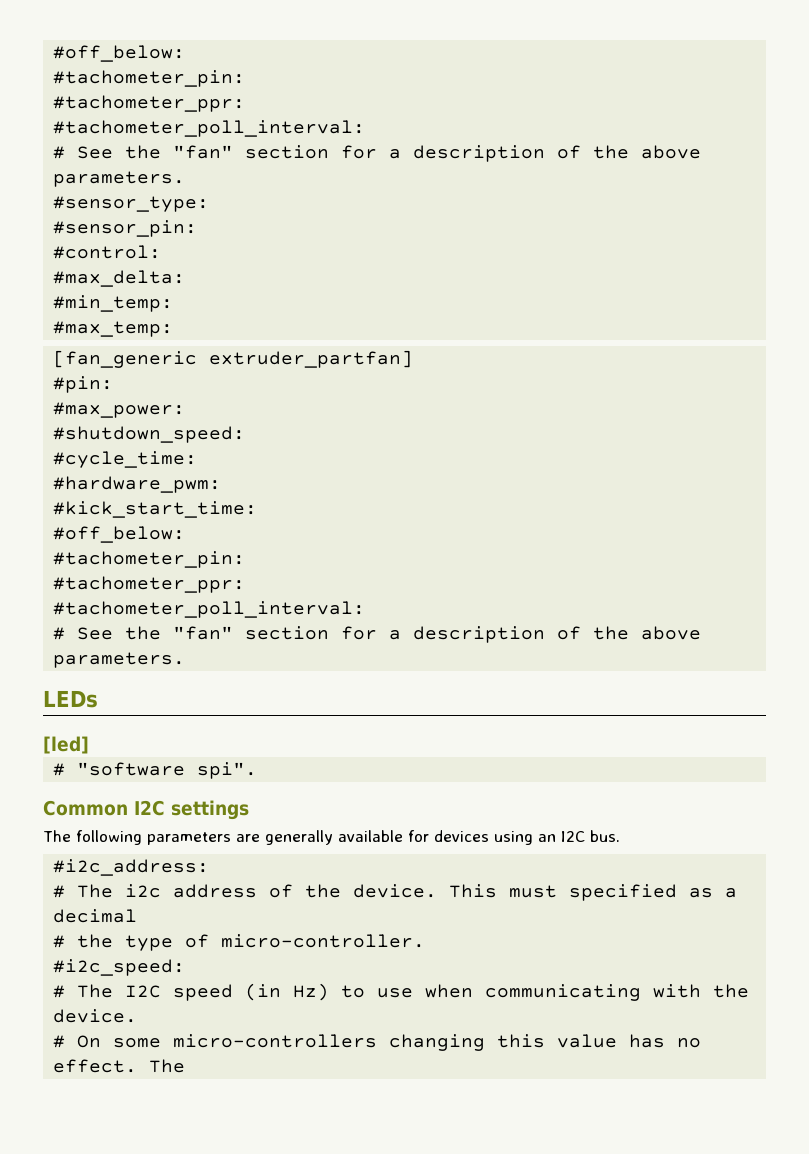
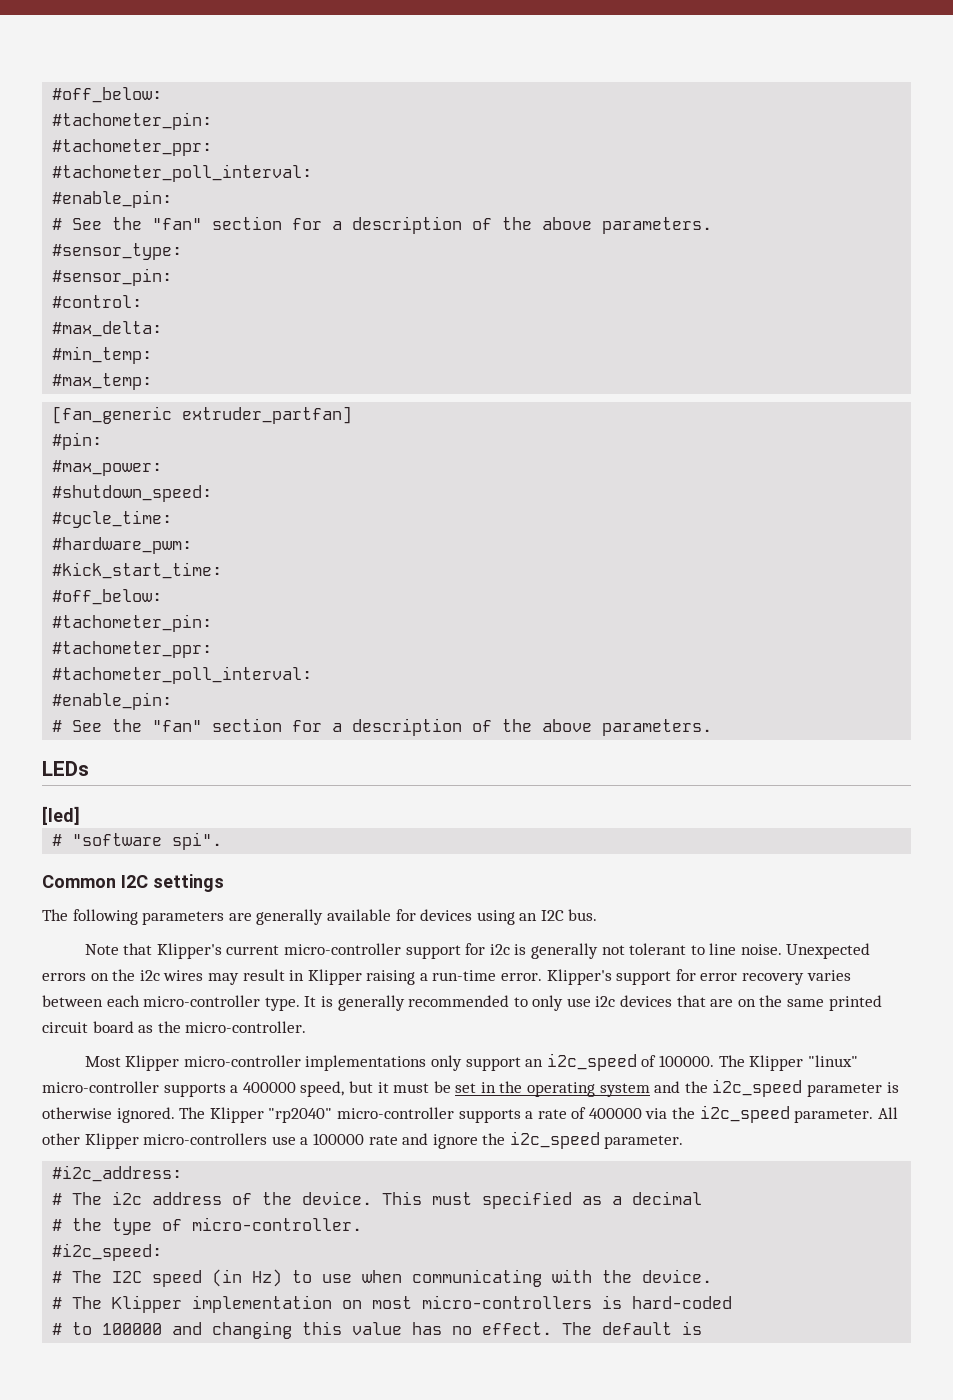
[53,45,186,62] [53,70,246,87] [53,95,246,112] [53,120,366,137] #off_below: // #tachometer_pin: // #tachometer_ppr: // #tachometer_poll_interval: -> [52,87,163,103] [52,112,213,130] [52,139,213,156] [52,164,313,182] [52,190,173,208] #off_below: // #tachometer_pin: // #tachometer_ppr: // #tachometer_poll_interval: // #enable_pin:
(366, 609) none -> [52,692,173,710] // #enable_pin:
(620, 836) none -> [84,943,871,959] [42,969,851,985] [42,995,882,1011] [42,1021,307,1033] [84,1053,858,1071] [42,1079,899,1097] [42,1105,898,1123] [42,1131,684,1149] // Note that Klipper's current micro-controller support for i2c is generally not tolerant to line noise. Unexpected errors on the i2c wires may result in Klipper raising a run-time error. Klipper's support for error recovery varies between each micro-controller type. It is generally recommended to only use i2c devices that are on the same printed circuit board as the micro-controller. // Most Klipper micro-controller implementations only support an i2c_speed of 100000. The Klipper "linux" micro-controller supports a 400000 speed, but it must be set in the operating system and the i2c_speed parameter is otherwise ignored. The Klipper "rp2040" micro-controller supports a rate of 400000 via the i2c_speed parameter. All other Klipper micro-controllers use a 100000 rate and ignore the i2c_speed parameter.
[77,1034,378,1048] On some micro-controllers -> [72,1295,733,1313] [52,1322,203,1335] The Klipper implementation on most micro-controllers is hard-coded // # to 100000 and
(186, 1066) none -> [602,1321,703,1335] default is

